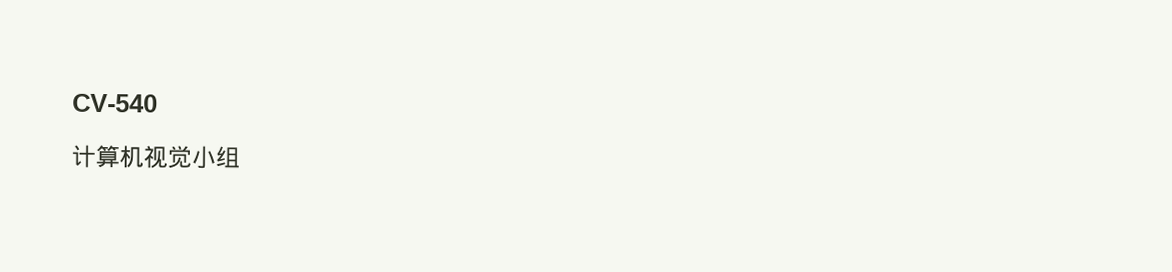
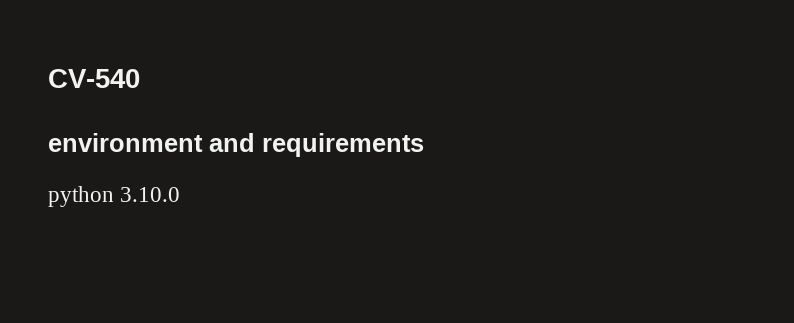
[71,144,240,169] 计算机视觉小组 -> [48,133,424,157] [48,186,181,207] environment and requirements // python 3.10.0

